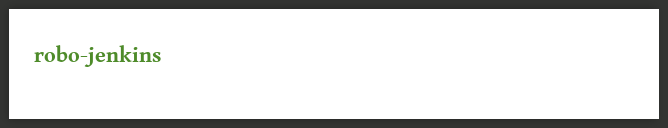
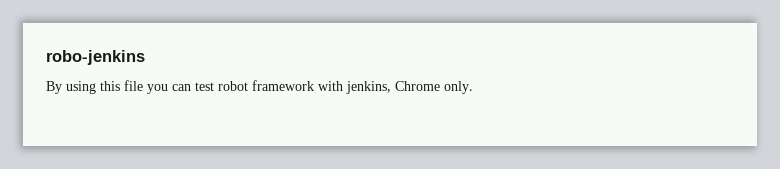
(161, 56) none -> [46,80,473,94] // By using this file you can test robot framework with jenkins, Chrome only.

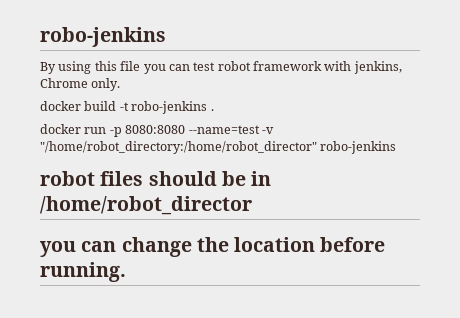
(473, 87) none -> [40,101,214,114] [40,124,274,137] [40,141,397,154] [40,171,272,186] [40,196,252,215] [40,237,386,257] [40,262,126,282] // docker build -t robo-jenkins . // docker run -p 8080:8080 --name=test -v "/home/robot_directory:/home/robot_director" robo-jenkins // robot files should be in /home/robot_director // you can change the location before running.

